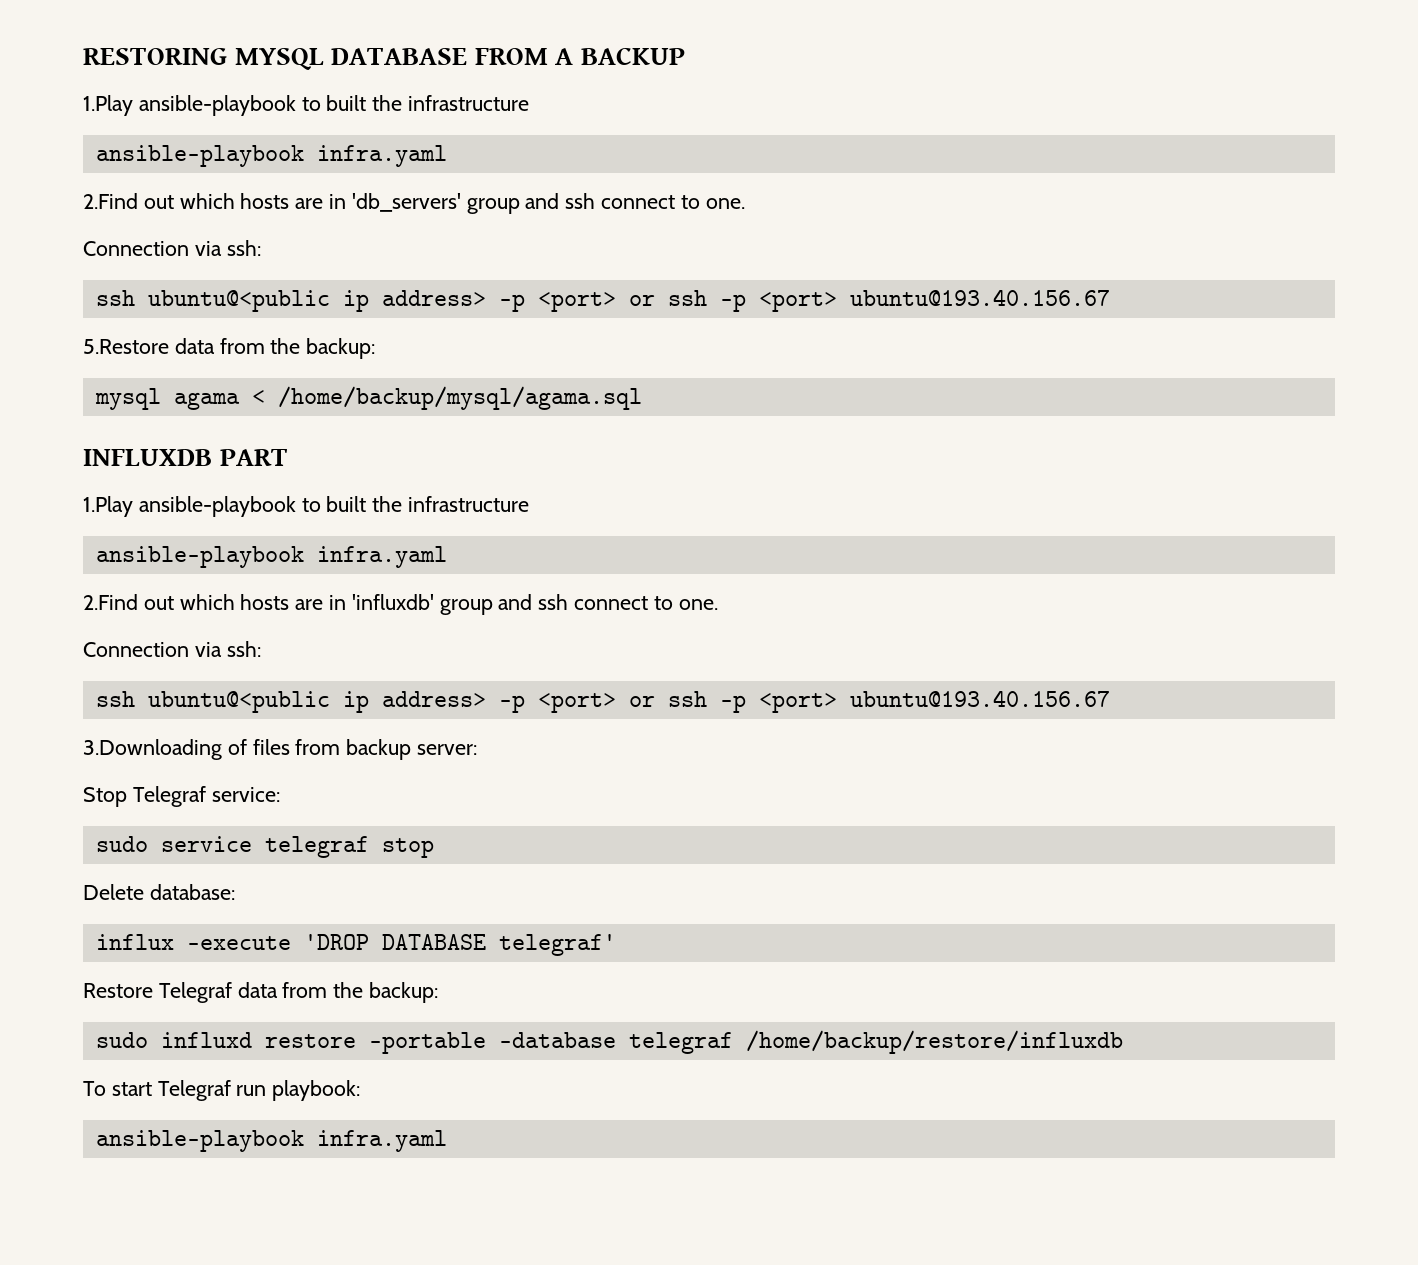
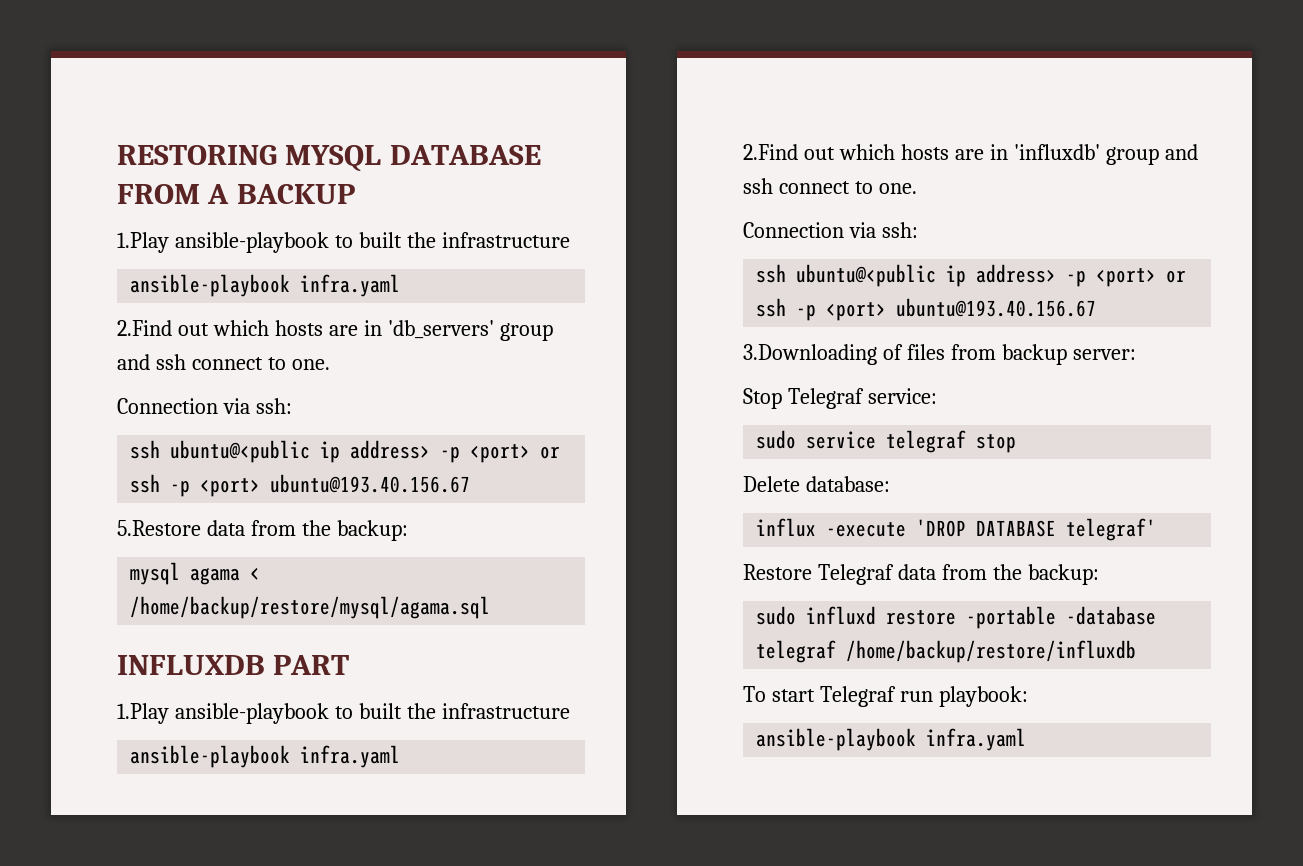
[277,386,642,410] /home/backup/mysql/agama.sql -> [130,596,491,619] /home/backup/restore/mysql/agama.sql

